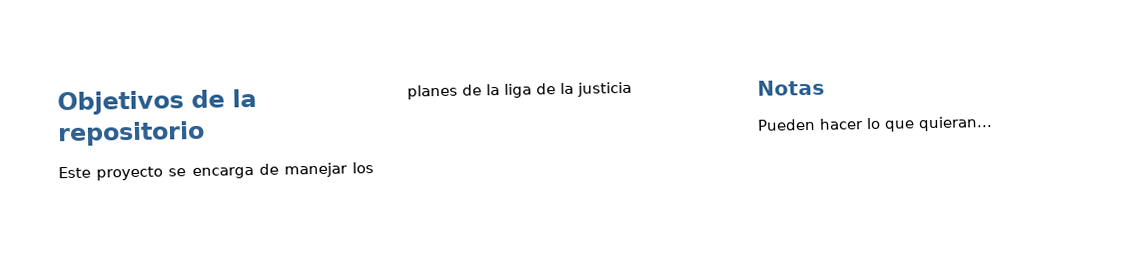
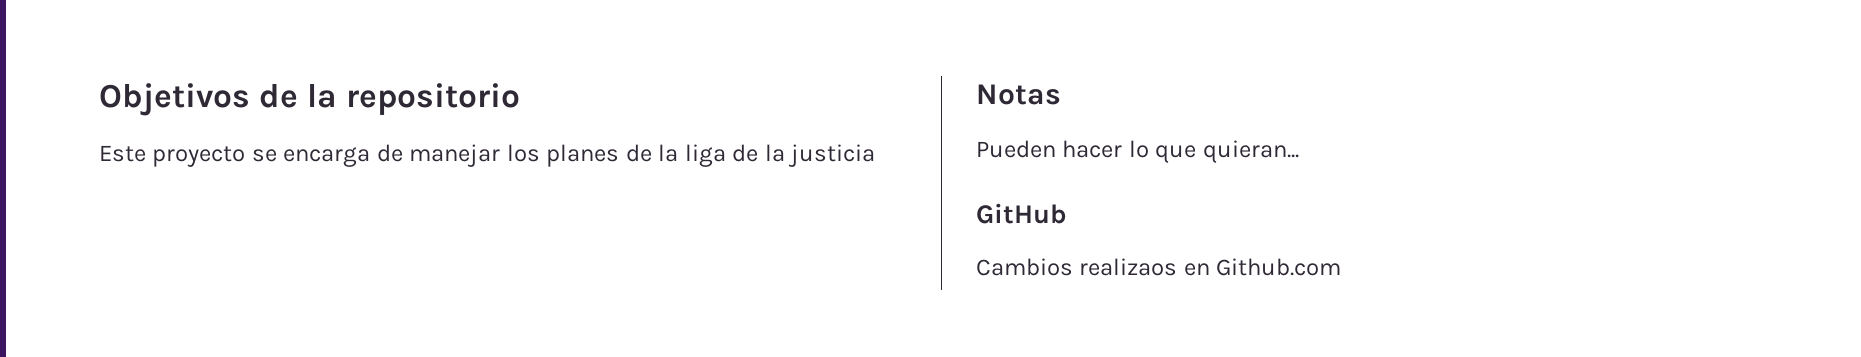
(993, 124) none -> [976,203,1067,224] [976,258,1342,276] // GitHub // Cambios realizaos en Github.com

